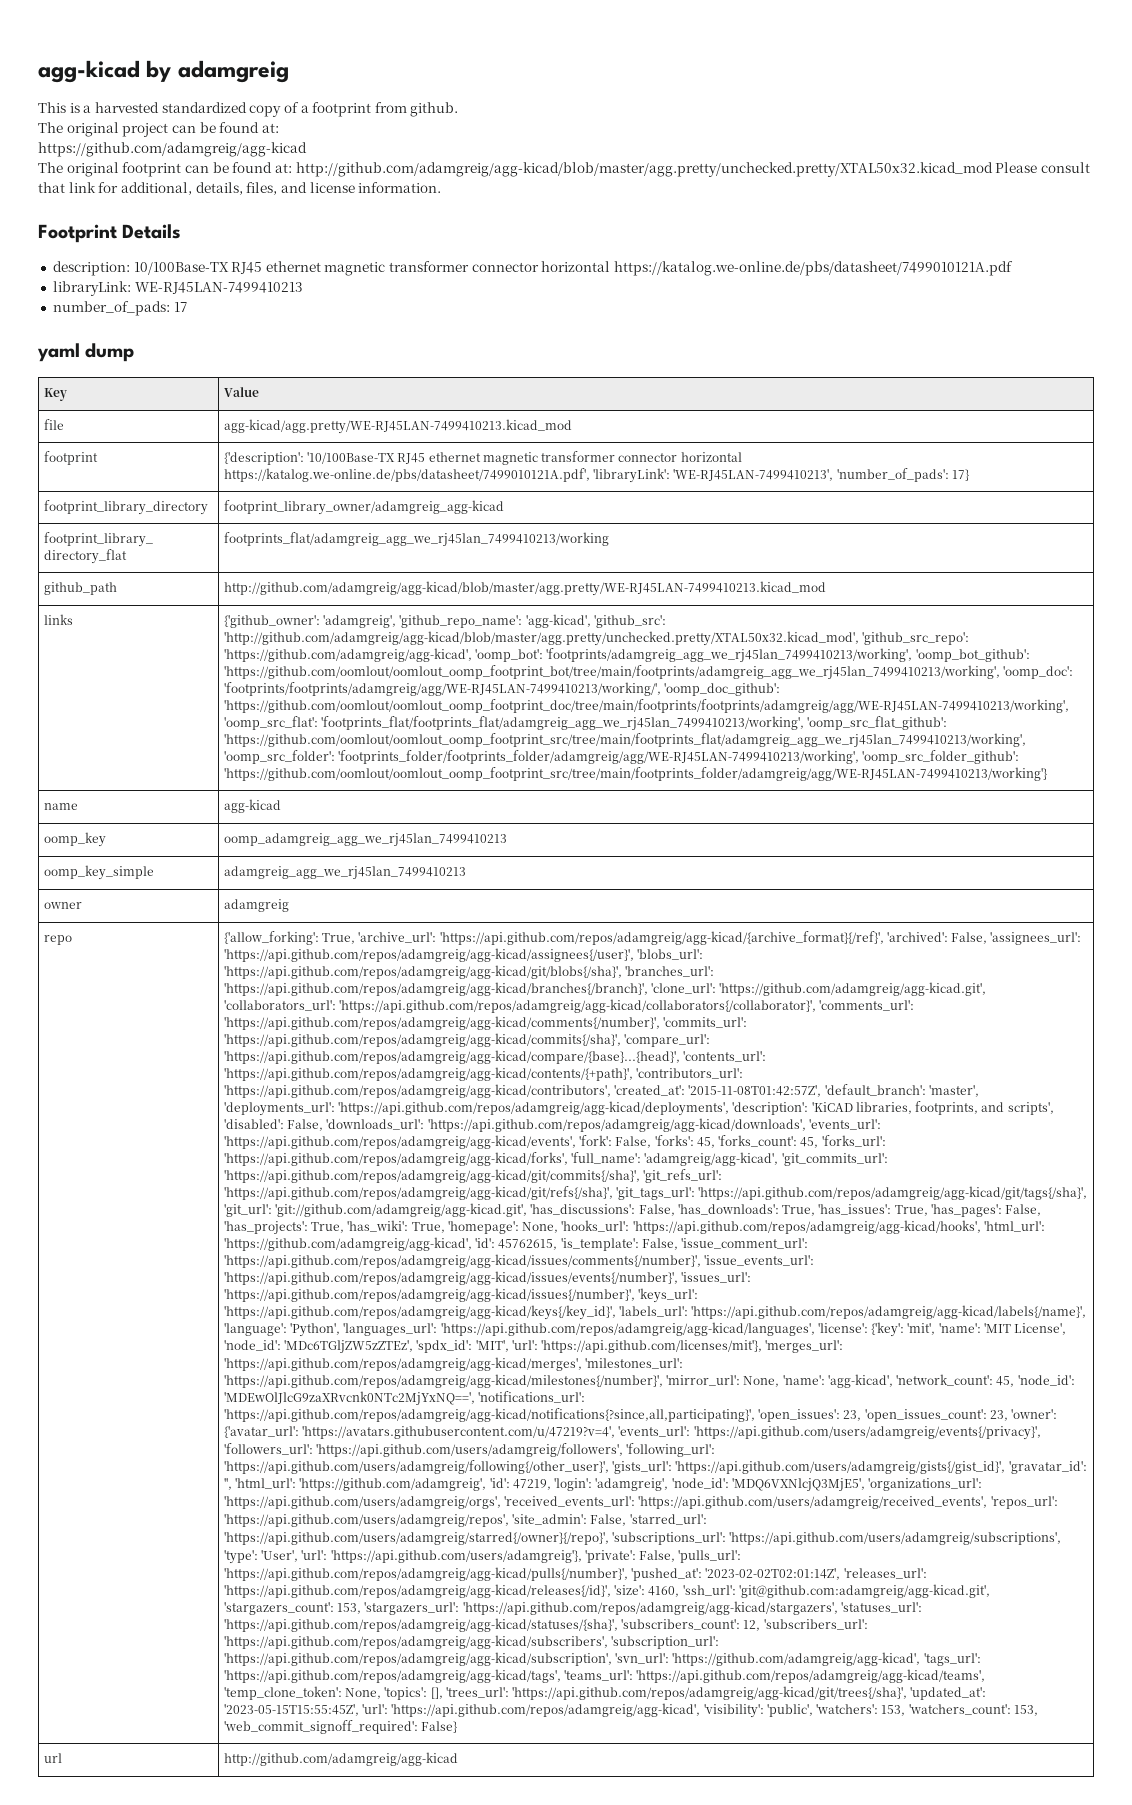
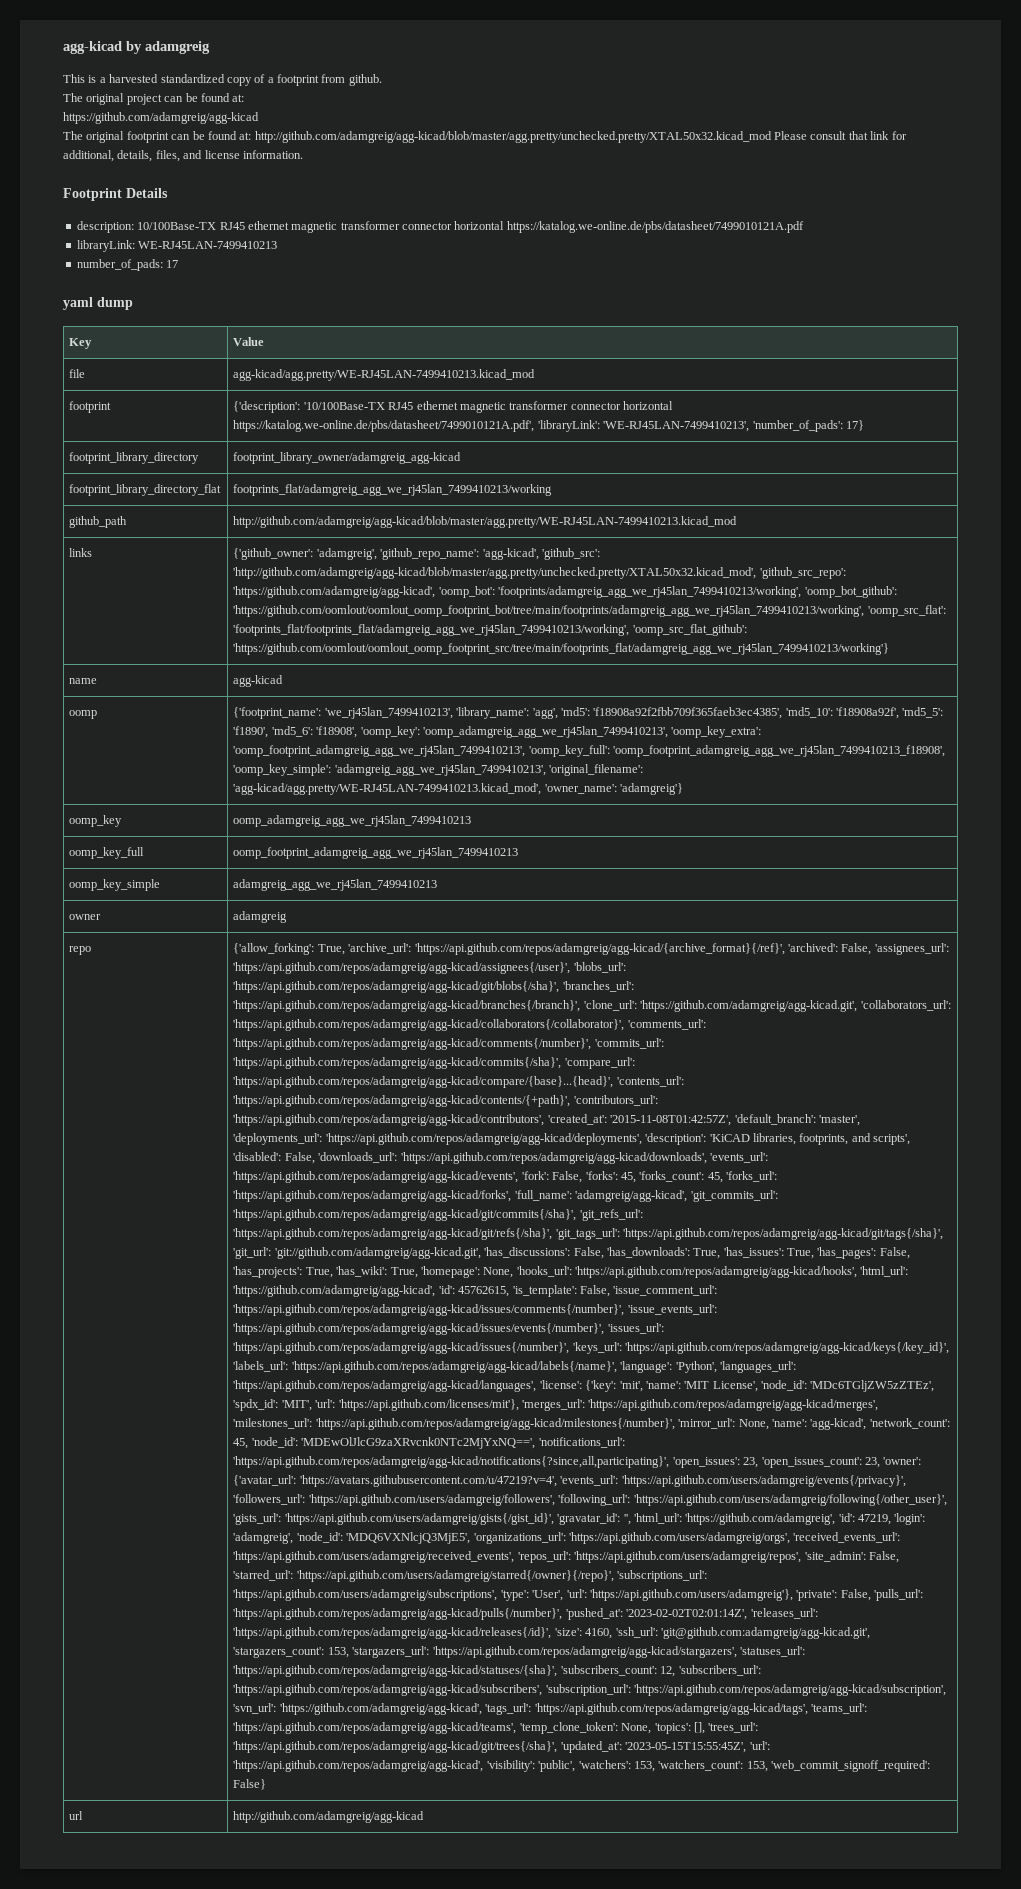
[1003,666,1074,679] [223,682,781,696] [223,699,1069,713] [223,716,948,731] [223,733,1026,748] [223,750,1020,764] [223,767,1047,781] [43,803,78,810] [223,799,281,813] 'oomp_doc': 'footprints/footprints/adamgreig/agg/WE-RJ45LAN-7499410213/working/', 'oomp_doc_github': 'https://github.com/oomlout/oomlout_oomp_footprint_doc/tree/main/footprints/footprints/adamgreig/agg/WE-RJ45LAN-7499410213/working', 'oomp_src_flat': 'footprints_flat/footprints_flat/adamgreig_agg_we_rj45lan_7499410213/working', 'oomp_src_flat_github': 'https://github.com/oomlout/oomlout_oomp_footprint_src/tree/main/footprints_flat/adamgreig_agg_we_rj45lan_7499410213/working', 'oomp_src_folder': 'footprints_folder/footprints_folder/adamgreig/agg/WE-RJ45LAN-7499410213/working', 'oomp_src_folder_github': 'https://github.com/oomlout/oomlout_oomp_footprint_src/tree/main/footprints_folder/adamgreig/agg/WE-RJ45LAN-7499410213/working'} // name | agg-kicad -> [867,605,946,617] [233,624,747,636] [233,643,890,655] [69,678,98,684] [233,675,284,687] [69,710,98,719] [233,707,944,719] [233,726,762,738] [233,745,946,757] [233,764,644,776] [233,783,684,795] 'oomp_src_flat': 'footprints_flat/footprints_flat/adamgreig_agg_we_rj45lan_7499410213/working', 'oomp_src_flat_github': 'https://github.com/oomlout/oomlout_oomp_footprint_src/tree/main/footprints_flat/adamgreig_agg_we_rj45lan_7499410213/working'} // name | agg-kicad // oomp | {'footprint_name': 'we_rj45lan_7499410213', 'library_name': 'agg', 'md5': 'f18908a92f2fbb709f365faeb3ec4385', 'md5_10': 'f18908a92f', 'md5_5': 'f1890', 'md5_6': 'f18908', 'oomp_key': 'oomp_adamgreig_agg_we_rj45lan_7499410213', 'oomp_key_extra': 'oomp_footprint_adamgreig_agg_we_rj45lan_7499410213', 'oomp_key_full': 'oomp_footprint_adamgreig_agg_we_rj45lan_7499410213_f18908', 'oomp_key_simple': 'adamgreig_agg_we_rj45lan_7499410213', 'original_filename': 'agg-kicad/agg.pretty/WE-RJ45LAN-7499410213.kicad_mod', 'owner_name': 'adamgreig'}
(507, 840) none -> [69,847,145,859] [233,847,519,859] // oomp_key_full | oomp_footprint_adamgreig_agg_we_rj45lan_7499410213

